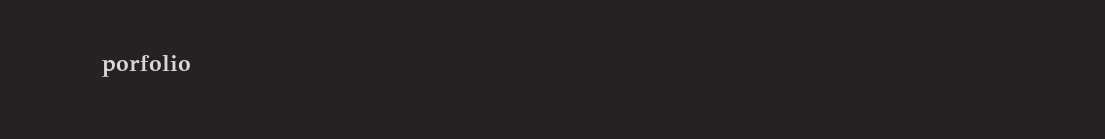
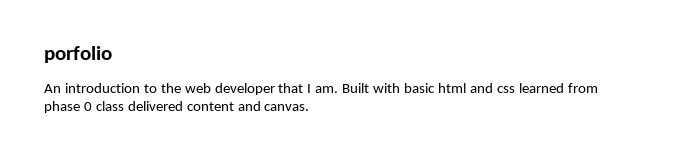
(191, 66) none -> [44,83,598,95] [44,101,310,113] // An introduction to the web developer that I am. Built with basic html and css learned from phase 0 class delivered content and canvas.

